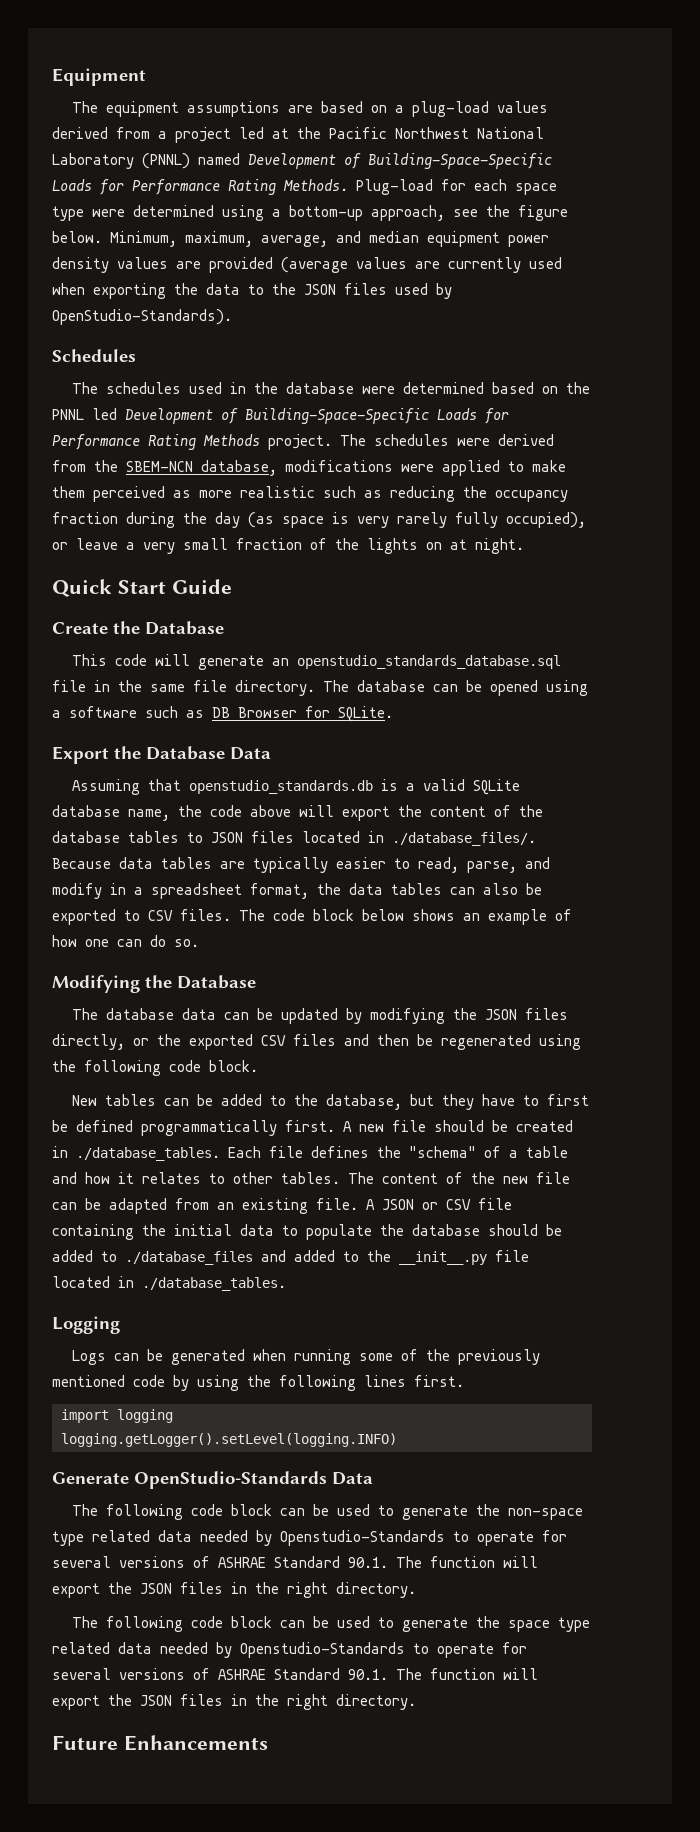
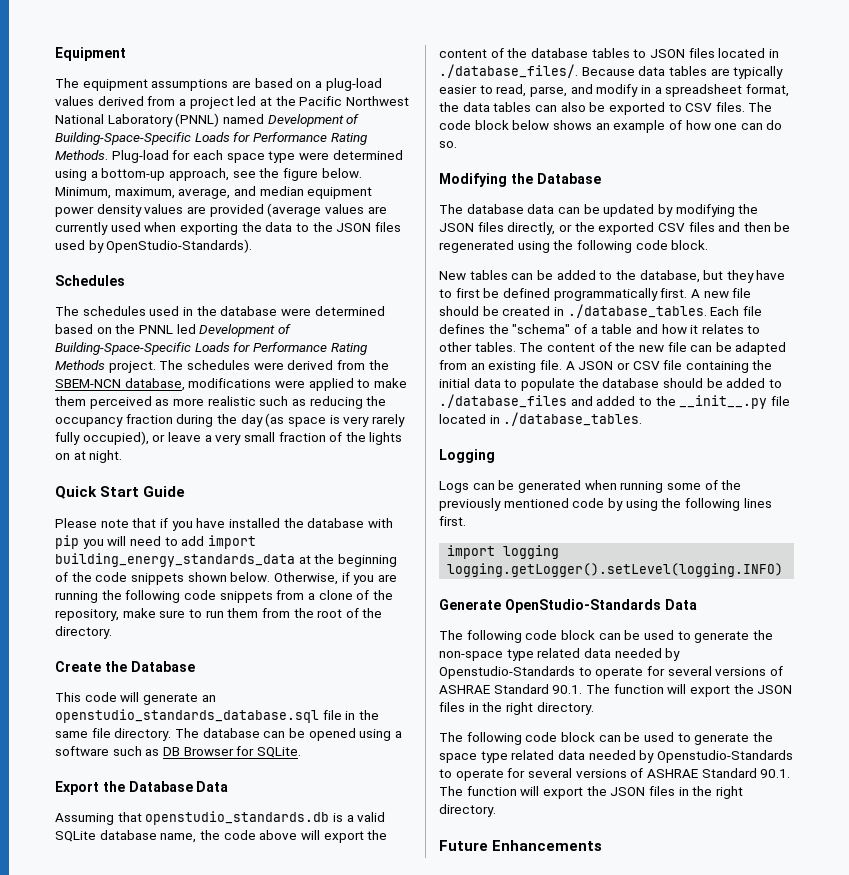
(232, 586) none -> [55,518,393,531] [55,535,256,549] [55,553,397,567] [55,572,397,585] [55,590,393,603] [55,608,383,621] [55,626,112,639] // Please note that if you have installed the database with pip you will need to add import building_energy_standards_data at the beginning of the code snippets shown below. Otherwise, if you are running the following code snippets from a clone of the repository, make sure to run them from the root of the directory.

